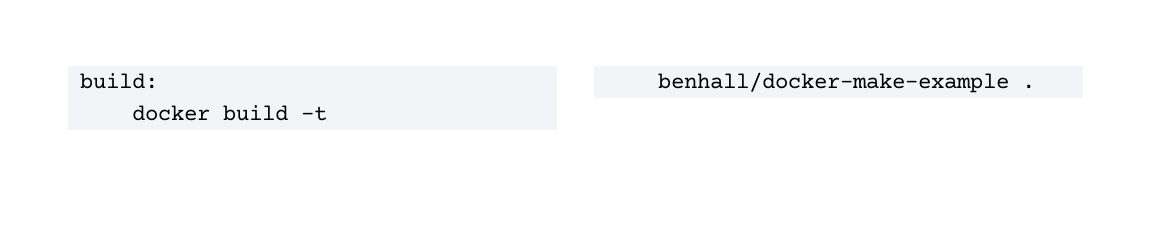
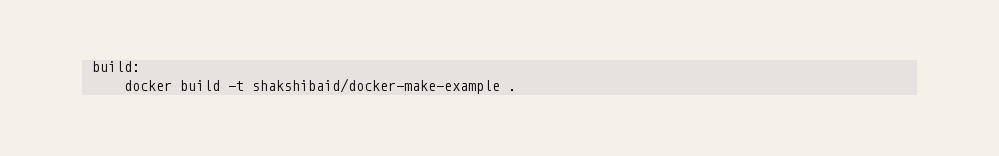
[658,72,1009,93] benhall/docker-make-example -> [251,78,500,94] shakshibaid/docker-make-example

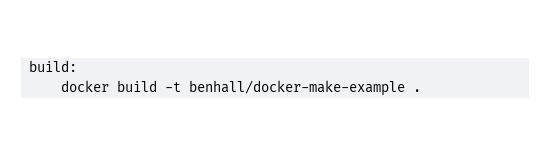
[251,78,500,94] shakshibaid/docker-make-example -> [188,80,405,96] benhall/docker-make-example

